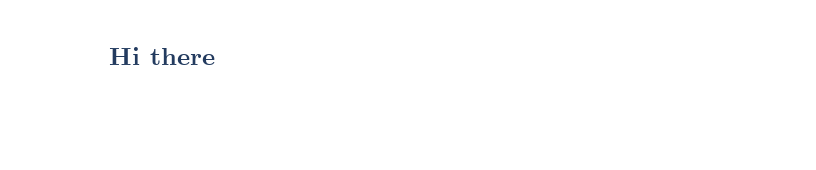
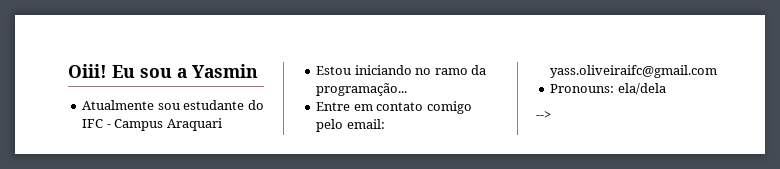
[109,47,215,65] Hi there -> [68,64,258,78] [82,100,264,110] [82,118,222,131] [316,65,487,75] [316,83,408,96] [316,101,472,114] [316,119,385,132] [550,65,718,78] [550,83,666,95] [536,111,551,119] Oiii! Eu sou a Yasmin // Atualmente sou estudante do IFC - Campus Araquari // Estou iniciando no ramo da programação... // Entre em contato comigo pelo email: yass.oliveiraifc@gmail.com // Pronouns: ela/dela // -->

